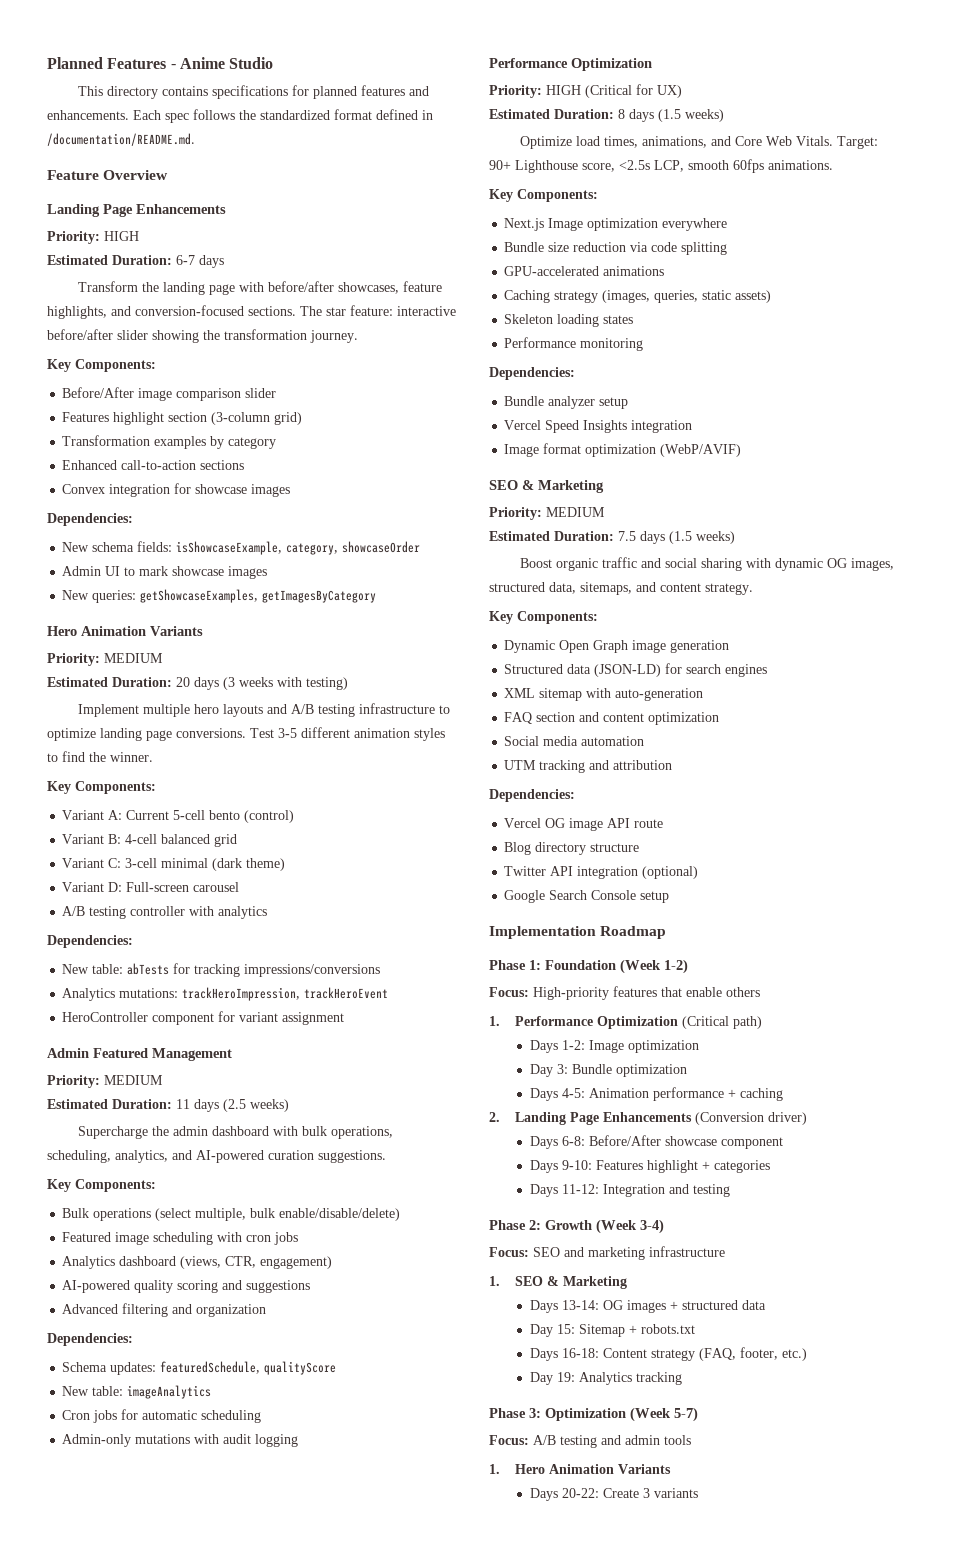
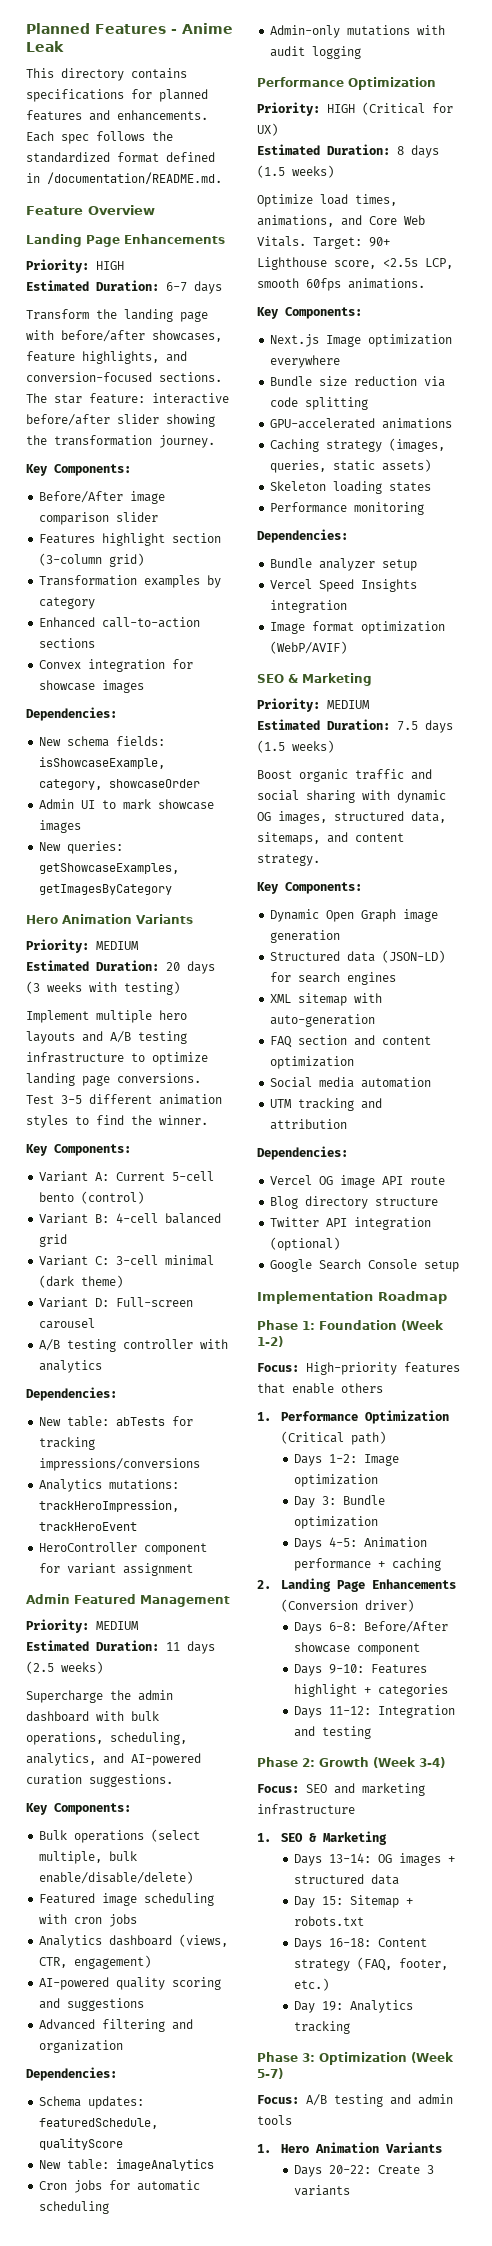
[229,57,274,69] Studio -> [26,41,64,52] Leak

